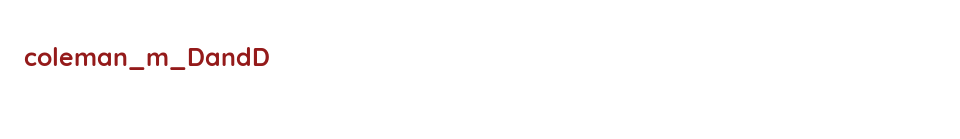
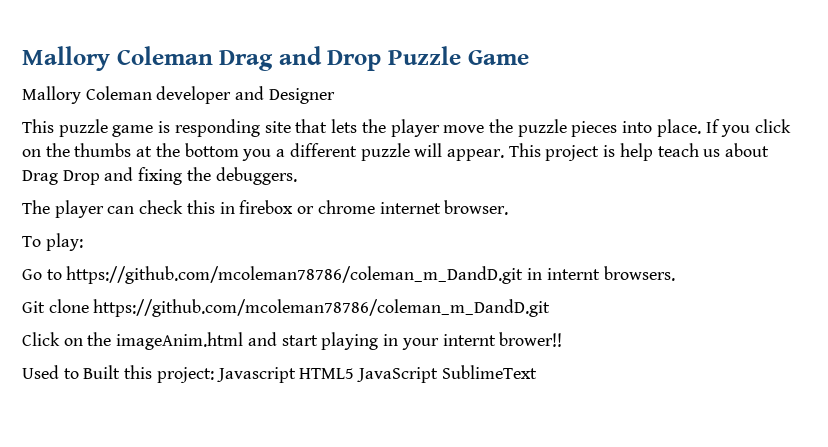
[24,47,270,70] coleman_m_DandD -> [22,46,529,71] [22,86,335,104] [22,119,792,137] [22,143,770,161] [22,167,297,185] [22,200,509,218] [22,233,83,251] [22,266,675,284] [22,299,551,317] [22,332,563,350] [22,365,537,383] Mallory Coleman Drag and Drop Puzzle Game // Mallory Coleman developer and Designer // This puzzle game is responding site that lets the player move the puzzle pieces into place. If you click on the thumbs at the bottom you a different puzzle will appear. This project is help teach us about Drag Drop and fixing the debuggers. // The player can check this in firebox or chrome internet browser. // To play: // Go to https://github.com/mcoleman78786/coleman_m_DandD.git in internt browsers. // Git clone https://github.com/mcoleman78786/coleman_m_DandD.git // Click on the imageAnim.html and start playing in your internt brower!! // Used to Built this project: Javascript HTML5 JavaScript SublimeText

